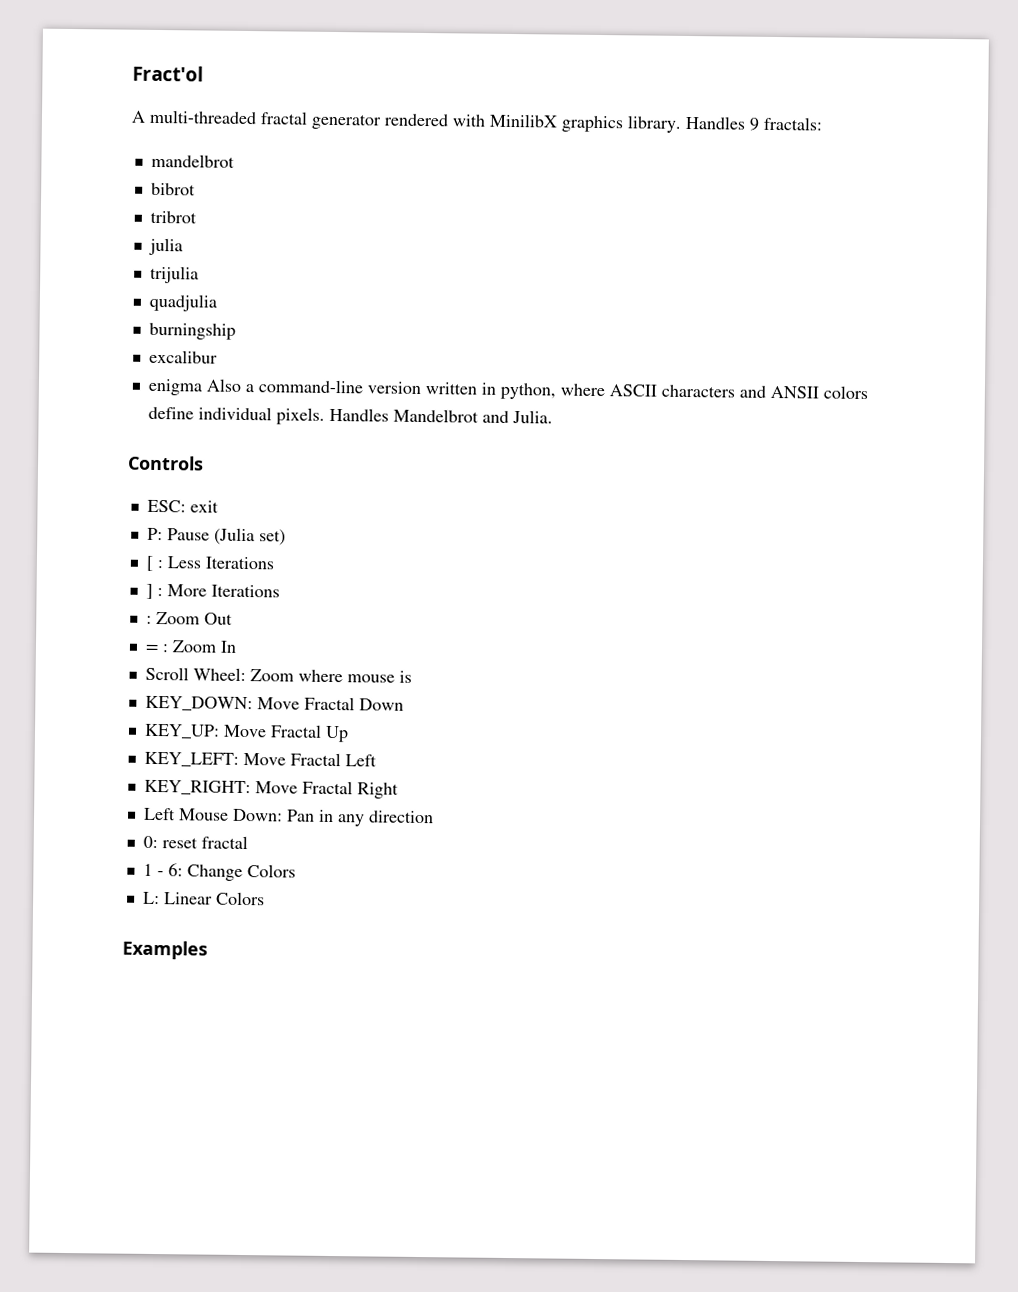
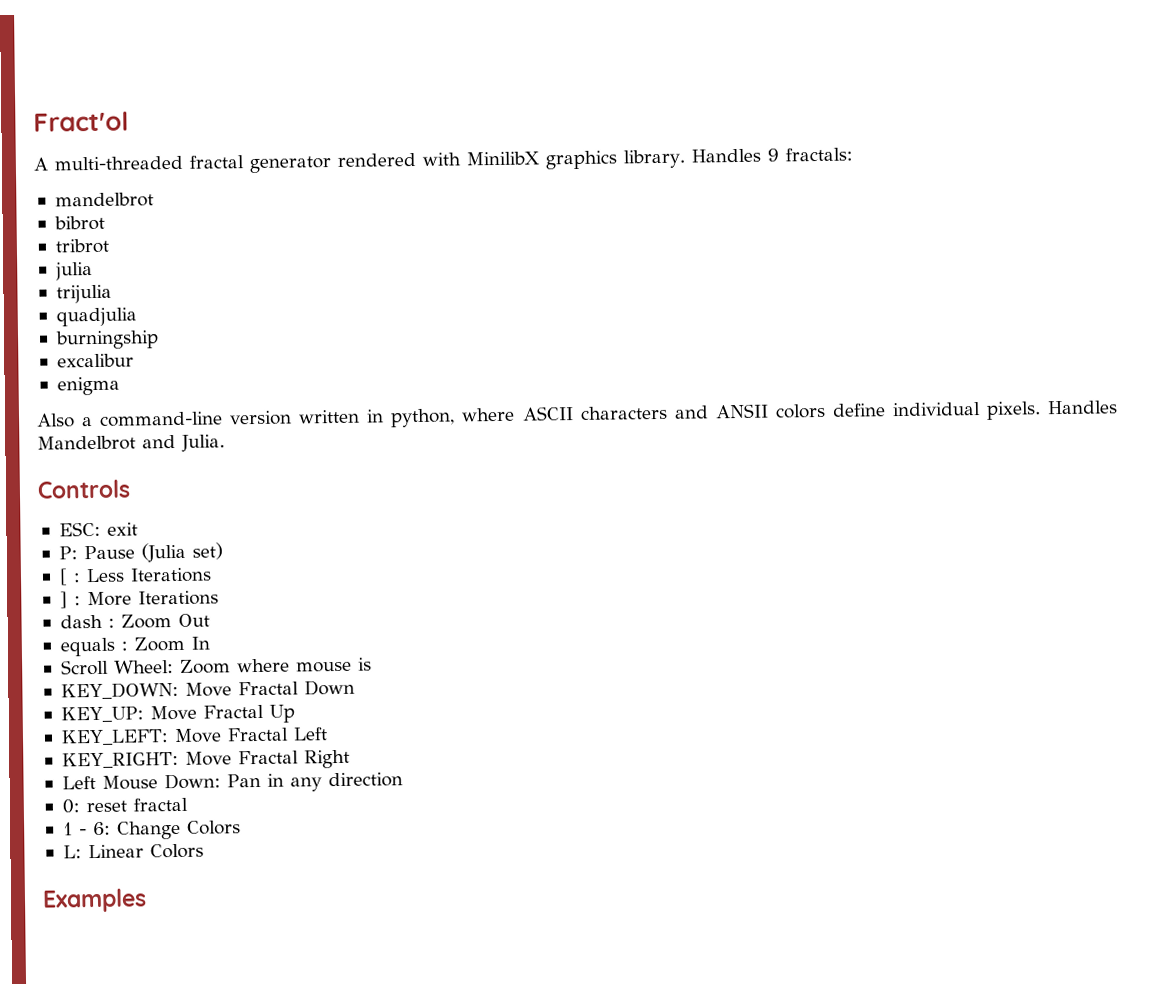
(203, 387) none -> (120, 386) //
(280, 591) none -> [59,614,103,629] dash
[144,644,158,653] = -> [59,637,115,657] equals

